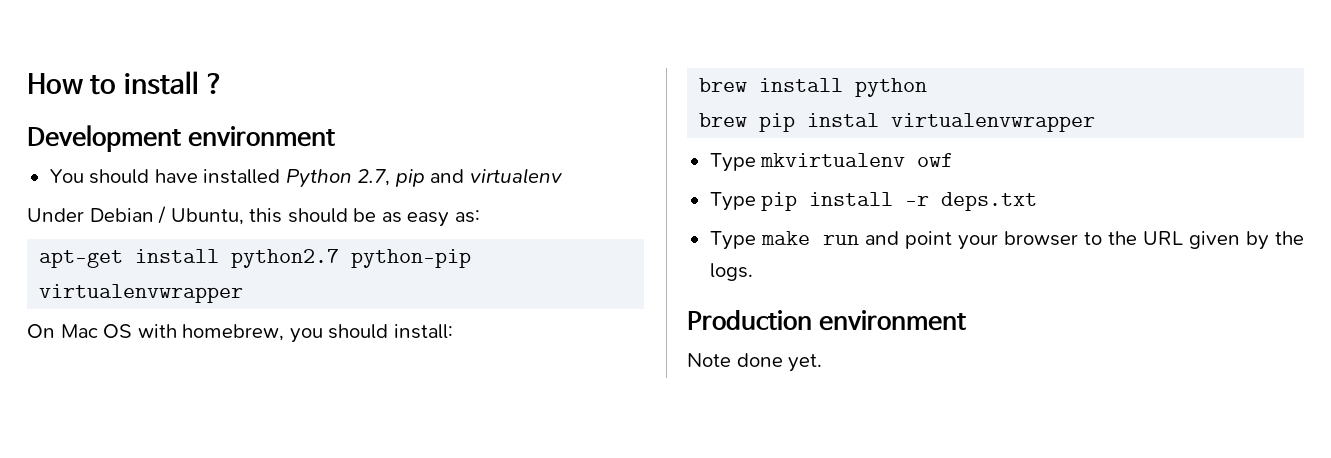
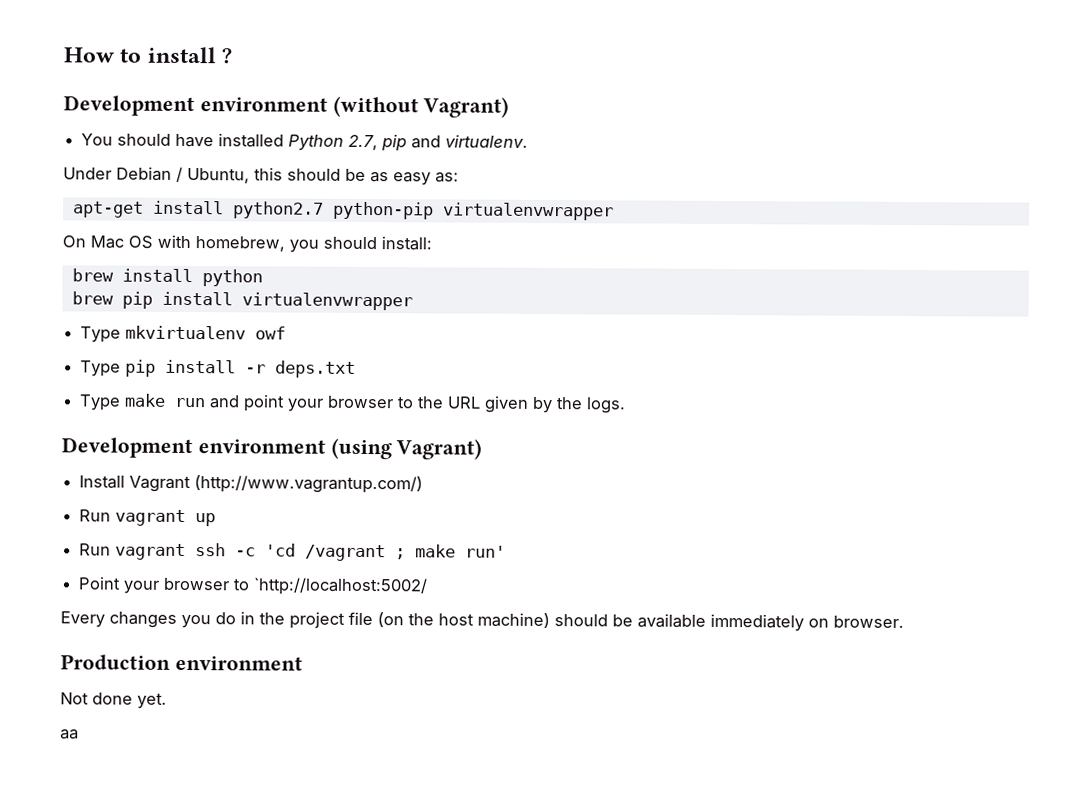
(335, 136) none -> [332,95,510,118] (without Vagrant)
[469,168,562,184] virtualenv -> [445,134,529,148] virtualenv.
[807,113,880,127] instal -> [161,291,233,306] install
(753, 272) none -> [61,437,483,460] [79,475,424,494] [79,509,217,527] [79,543,507,562] [78,576,429,596] [60,611,904,632] // Development environment (using Vagrant) // Install Vagrant (http://www.vagrantup.com/) // Run vagrant up // Run vagrant ssh -c 'cd /vagrant ; make run' // Point your browser to `http://localhost:5002/ // Every changes you do in the project file (on the host machine) should be available immediately on browser.
[687,353,731,367] Note -> [60,692,89,705] Not
(823, 363) none -> [60,729,79,740] // aa

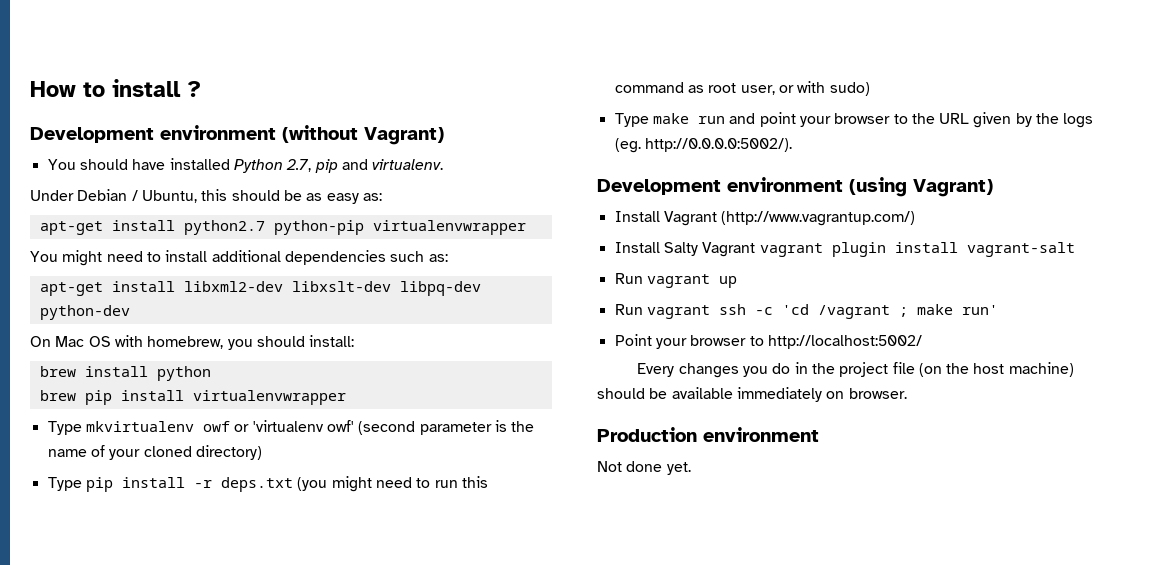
(614, 211) none -> [30,250,448,266] [39,281,481,296] [39,305,130,320] // You might need to install additional dependencies such as: // apt-get install libxml2-dev libxslt-dev libpq-dev python-dev
(287, 333) none -> [234,420,535,435] [47,445,262,460] or 'virtualenv owf' (second parameter is the name of your cloned directory)
(357, 369) none -> [297,476,488,492] [614,81,870,96] (you might need to run this command as root user, or with sudo)
[586,397,627,414] logs. -> [1063,113,1094,128] [614,138,792,153] logs (eg. http://0.0.0.0:5002/).
(424, 484) none -> [614,242,1075,257] // Install Salty Vagrant vagrant plugin install vagrant-salt
[253,577,429,596] `http://localhost:5002/ -> [767,335,922,349] http://localhost:5002/
[60,729,79,740] // aa -> (691, 468) none

